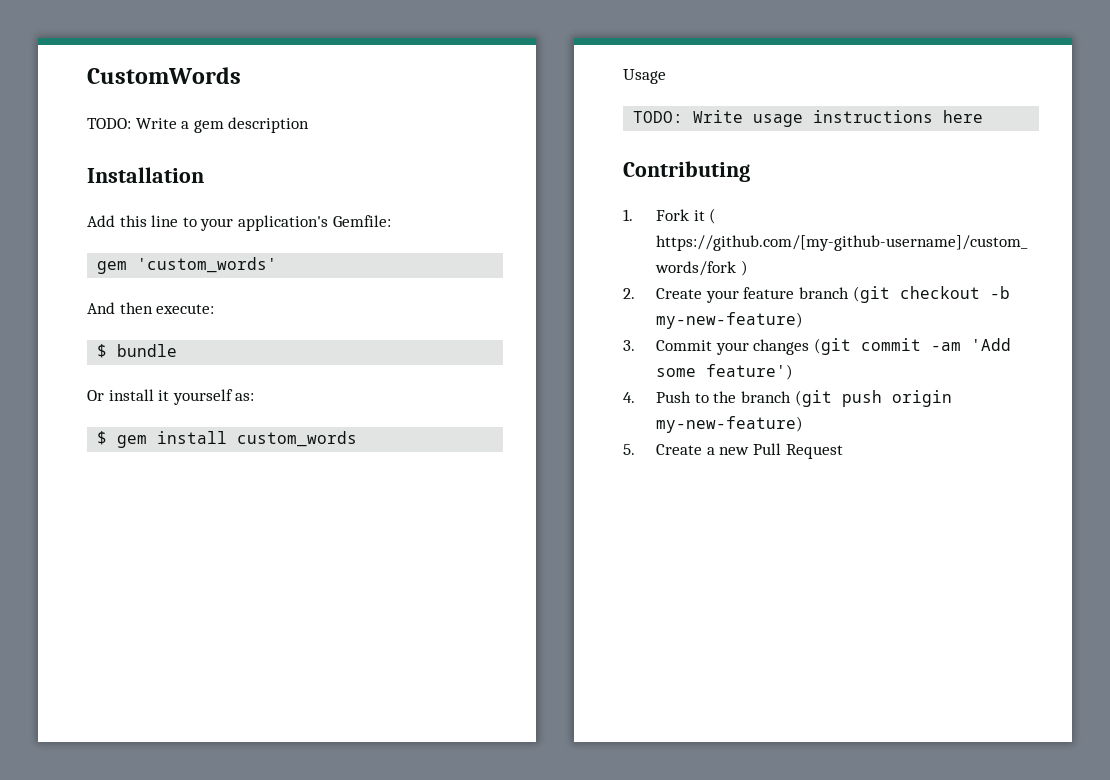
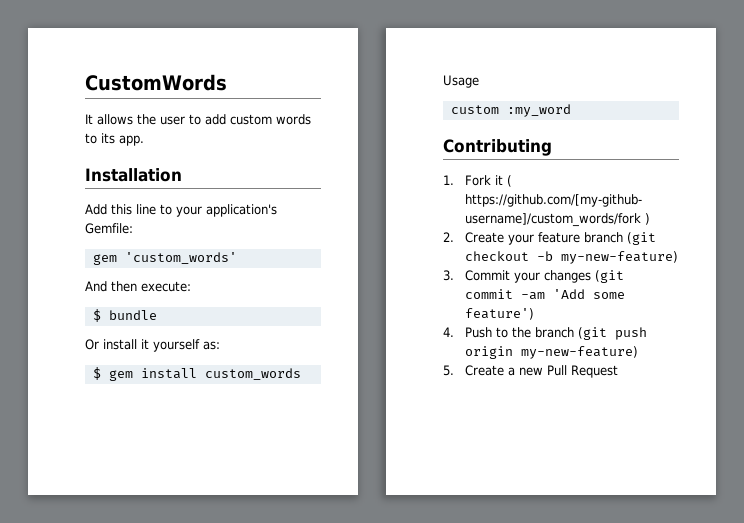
[87,117,310,133] TODO: Write a gem description -> [85,114,311,125] [85,133,144,146] It allows the user to add custom words to its app.
[633,110,984,127] TODO: Write usage instructions here -> [450,104,571,117] custom :my_word

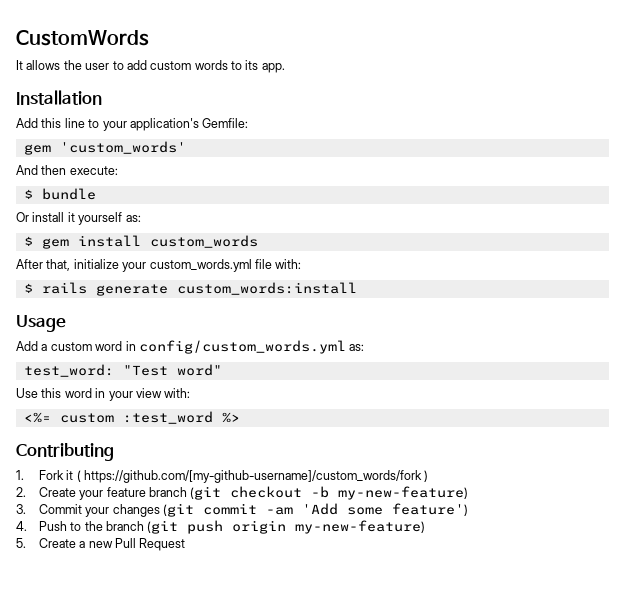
[443,75,479,88] [450,104,571,117] Usage // custom :my_word -> [16,259,302,272] [23,282,357,296] [16,315,66,332] [16,340,365,354] [23,364,222,377] [16,388,191,401] [23,411,240,424] After that, initialize your custom_words.yml file with: // $ rails generate custom_words:install // Usage // Add a custom word in config/custom_words.yml as: // test_word: "Test word" // Use this word in your view with: // <%= custom :test_word %>

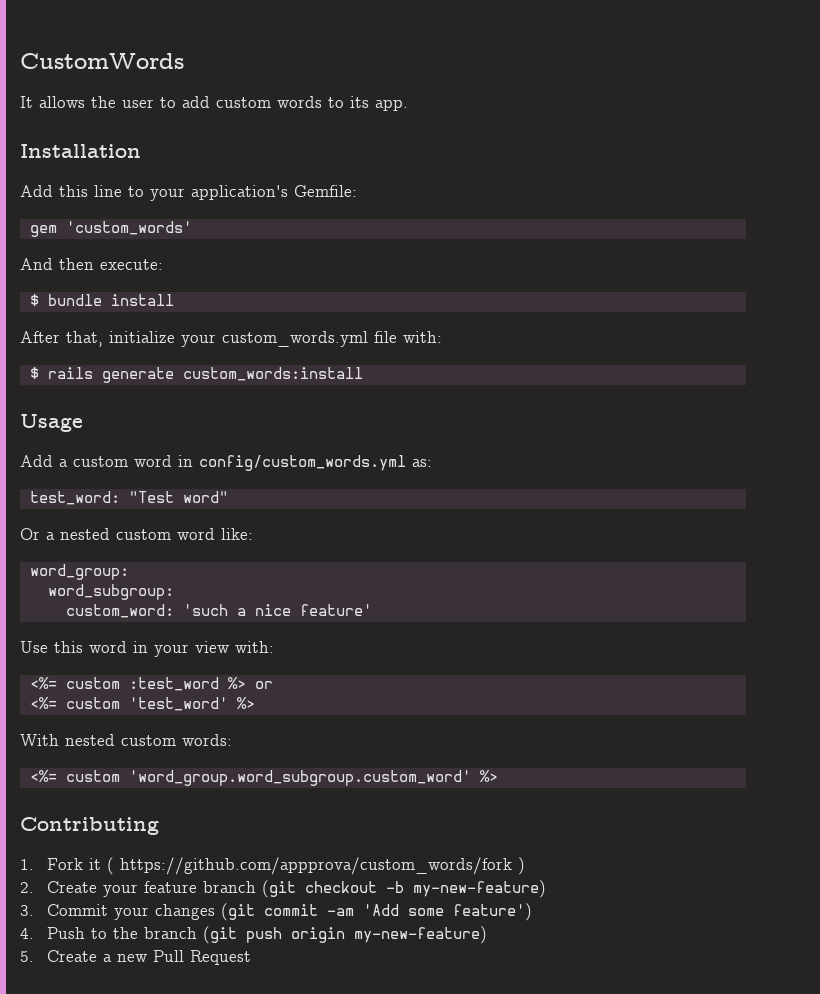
[16,212,141,225] [23,235,258,249] // Or install it yourself as: // $ gem install custom_words -> [110,294,174,306] install
(222, 370) none -> [20,528,253,540] [29,564,129,580] [47,584,174,600] [65,604,372,618] // Or a nested custom word like: // word_group: // word_subgroup: // custom_word: 'such a nice feature'
(240, 417) none -> [254,681,273,689] [29,697,255,711] [20,734,232,746] [29,770,498,786] or // <%= custom 'test_word' %> // With nested custom words: // <%= custom 'word_group.word_subgroup.custom_word' %>
[83,470,422,483] https://github.com/[my-github-username]/custom_words/fork -> [119,857,512,875] https://github.com/appprova/custom_words/fork

